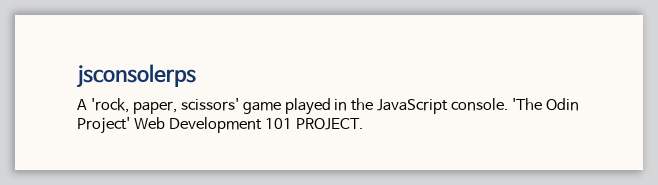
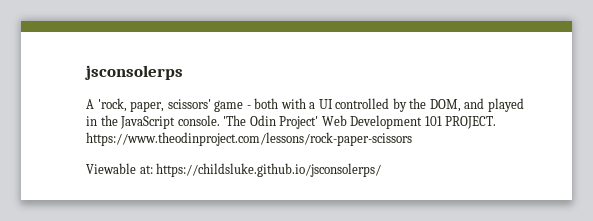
(281, 108) none -> [246,98,485,112] - both with a UI controlled by the DOM, and
(363, 124) none -> [86,132,412,146] [86,163,382,177] https://www.theodinproject.com/lessons/rock-paper-scissors // Viewable at: https://childsluke.github.io/jsconsolerps/

